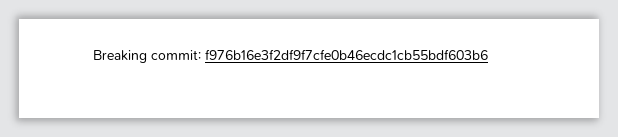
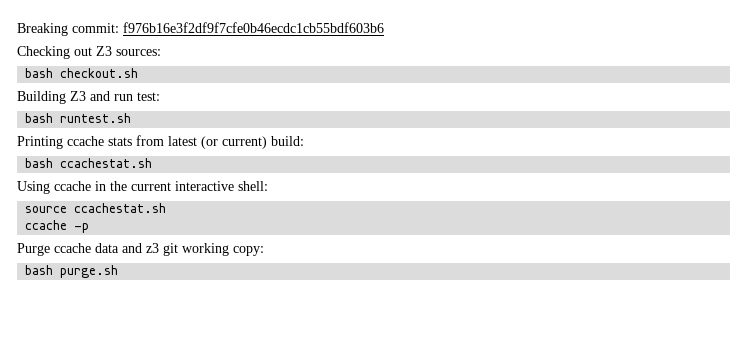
(488, 54) none -> [17,46,161,59] [25,68,139,78] [17,91,160,104] [25,113,132,123] [17,135,304,149] [25,158,153,168] [17,181,268,194] [25,203,167,213] [25,220,90,233] [17,243,264,256] [25,265,119,278] // Checking out Z3 sources: // bash checkout.sh // Building Z3 and run test: // bash runtest.sh // Printing ccache stats from latest (or current) build: // bash ccachestat.sh // Using ccache in the current interactive shell: // source ccachestat.sh // ccache -p // Purge ccache data and z3 git working copy: // bash purge.sh

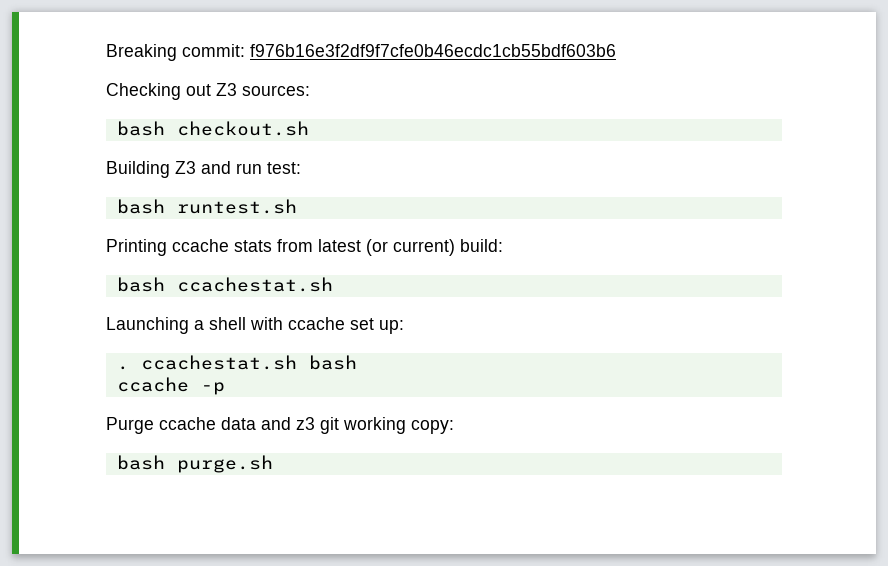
[17,181,268,194] [25,203,167,213] Using ccache in the current interactive shell: // source ccachestat.sh -> [106,317,404,334] [116,355,357,370] Launching a shell with ccache set up: // . ccachestat.sh bash

